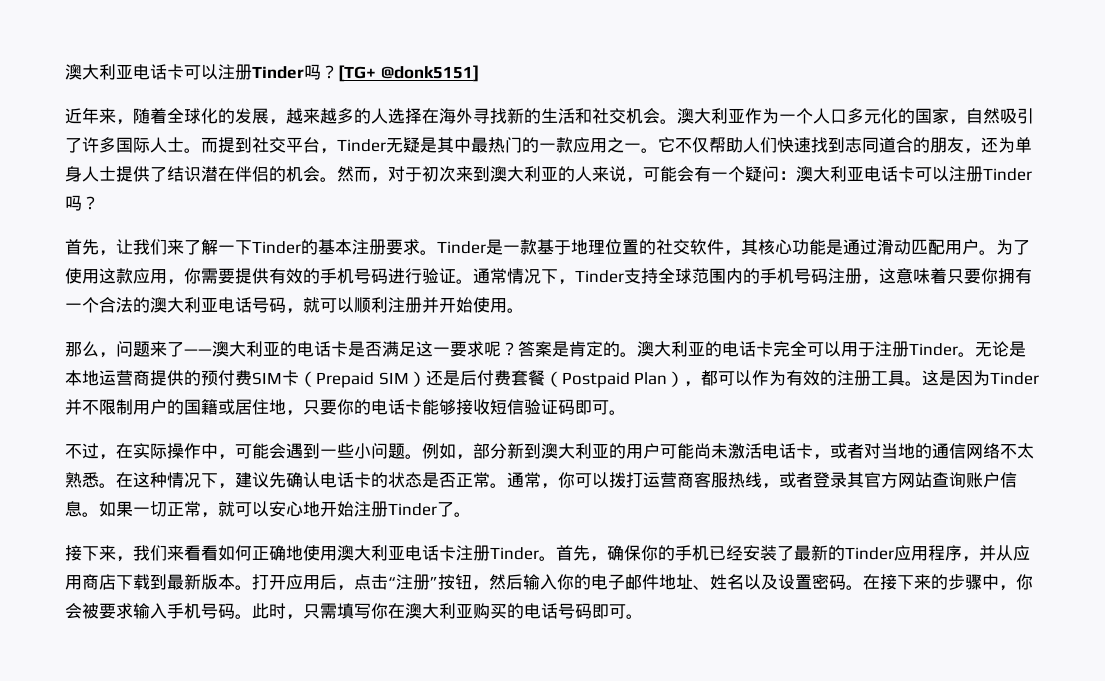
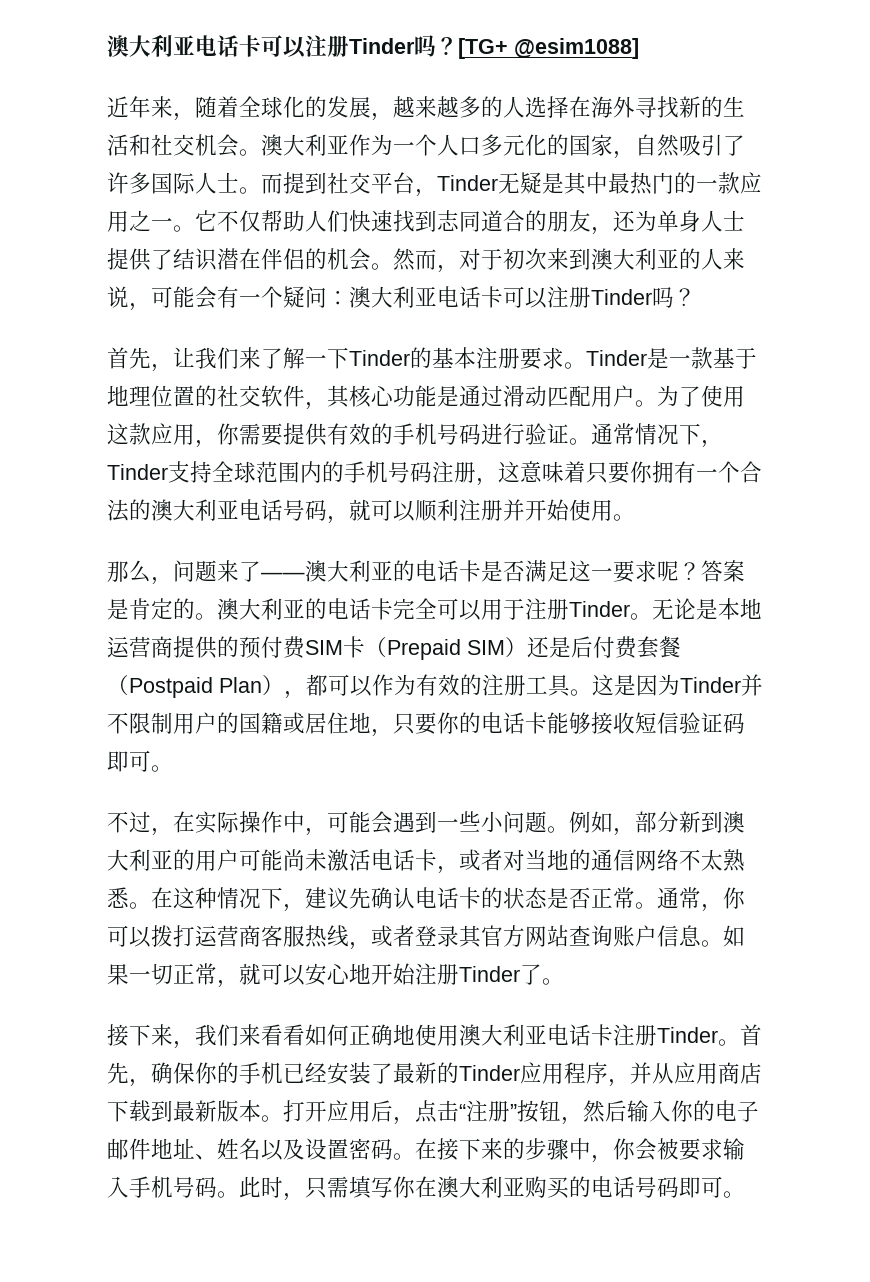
[380,65,479,82] @donk5151] -> [514,38,639,59] @esim1088]

